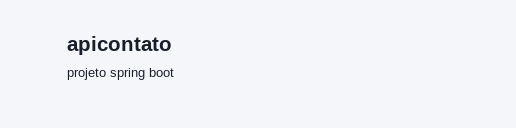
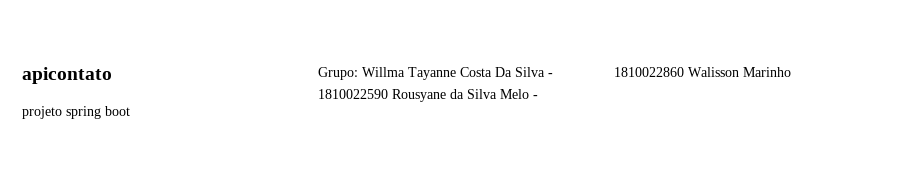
(174, 72) none -> [318,67,553,80] [318,89,538,102] [614,67,791,77] // Grupo: Willma Tayanne Costa Da Silva - 1810022590 Rousyane da Silva Melo - 1810022860 Walisson Marinho

